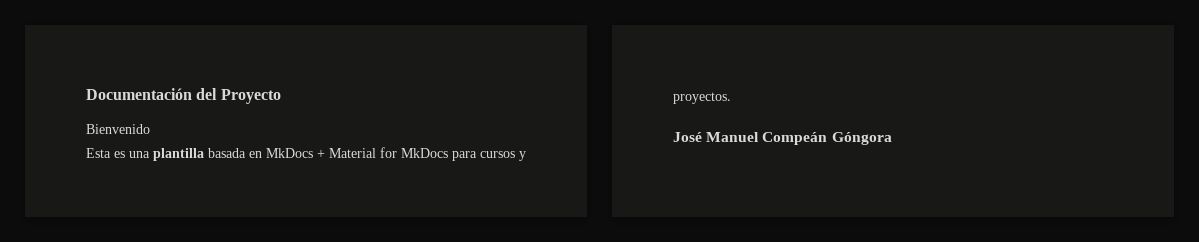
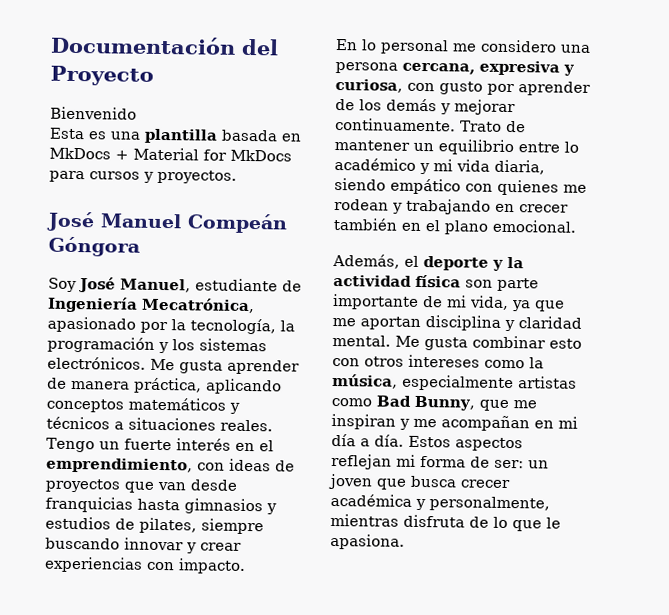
(892, 138) none -> [48,277,302,293] [47,296,255,314] [47,316,295,335] [47,336,267,354] [47,356,300,375] [47,377,282,395] [46,397,240,414] [46,416,273,432] [46,437,274,453] [46,457,295,474] [45,478,238,493] [45,496,277,515] [45,516,264,535] [45,537,242,554] [44,556,246,574] [335,39,591,55] [335,60,575,76] [335,78,591,96] [335,98,516,116] [335,117,526,133] [334,139,579,156] [334,157,545,175] [334,177,587,196] [334,198,569,215] [333,217,577,235] [332,253,524,271] [333,274,539,292] [332,293,565,312] [332,315,582,332] [332,334,582,351] [332,354,544,369] [332,373,577,392] [331,395,537,412] [331,413,578,432] [331,433,523,452] [331,453,549,470] [328,473,511,490] [330,493,550,512] [330,513,561,532] [330,533,405,550] // Soy José Manuel, estudiante de Ingeniería Mecatrónica, apasionado por la tecnología, la programación y los sistemas electrónicos. Me gusta aprender de manera práctica, aplicando conceptos matemáticos y técnicos a situaciones reales. Tengo un fuerte interés en el emprendimiento, con ideas de proyectos que van desde franquicias hasta gimnasios y estudios de pilates, siempre buscando innovar y crear experiencias con impacto. // En lo personal me considero una persona cercana, expresiva y curiosa, con gusto por aprender de los demás y mejorar continuamente. Trato de mantener un equilibrio entre lo académico y mi vida diaria, siendo empático con quienes me rodean y trabajando en crecer también en el plano emocional. // Además, el deporte y la actividad física son parte importante de mi vida, ya que me aportan disciplina y claridad mental. Me gusta combinar esto con otros intereses como la música, especialmente artistas como Bad Bunny, que me inspiran y me acompañan en mi día a día. Estos aspectos reflejan mi forma de ser: un joven que busca crecer académica y personalmente, mientras disfruta de lo que le apasiona.

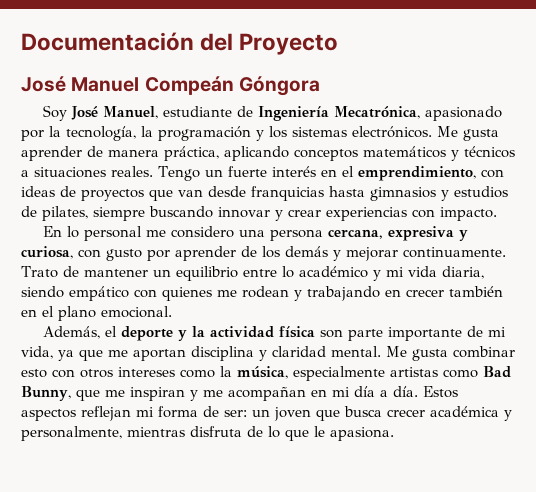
[50,106,137,120] [49,127,302,144] [49,147,292,162] [49,169,237,184] // Bienvenido // Esta es una plantilla basada en MkDocs + Material for MkDocs para cursos y proyectos. -> (339, 44) none

